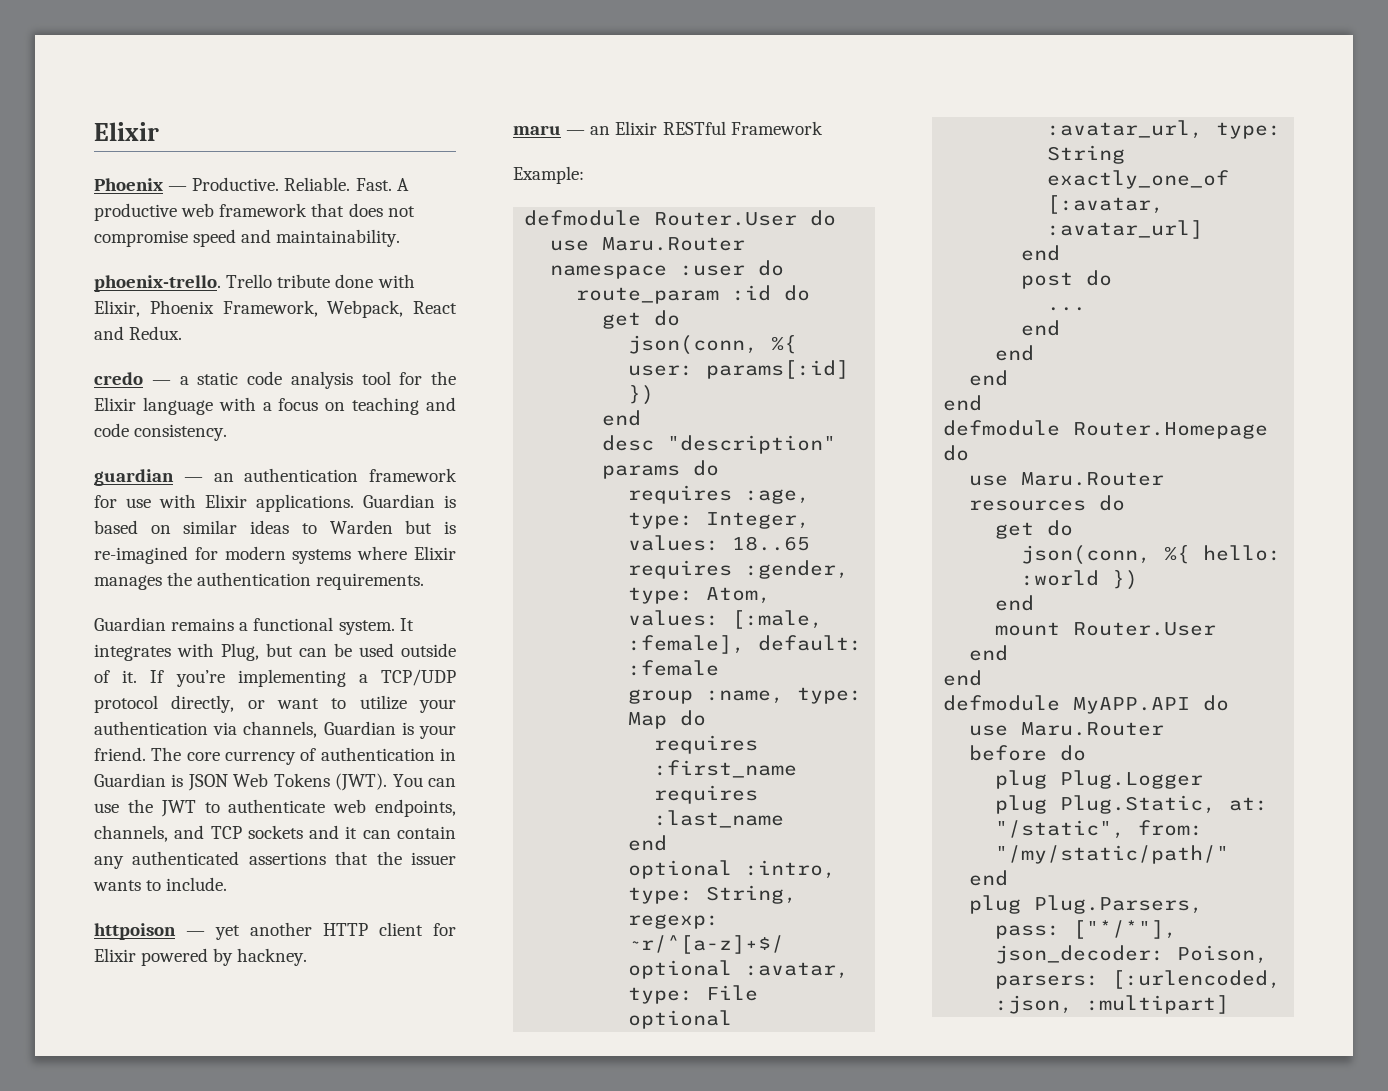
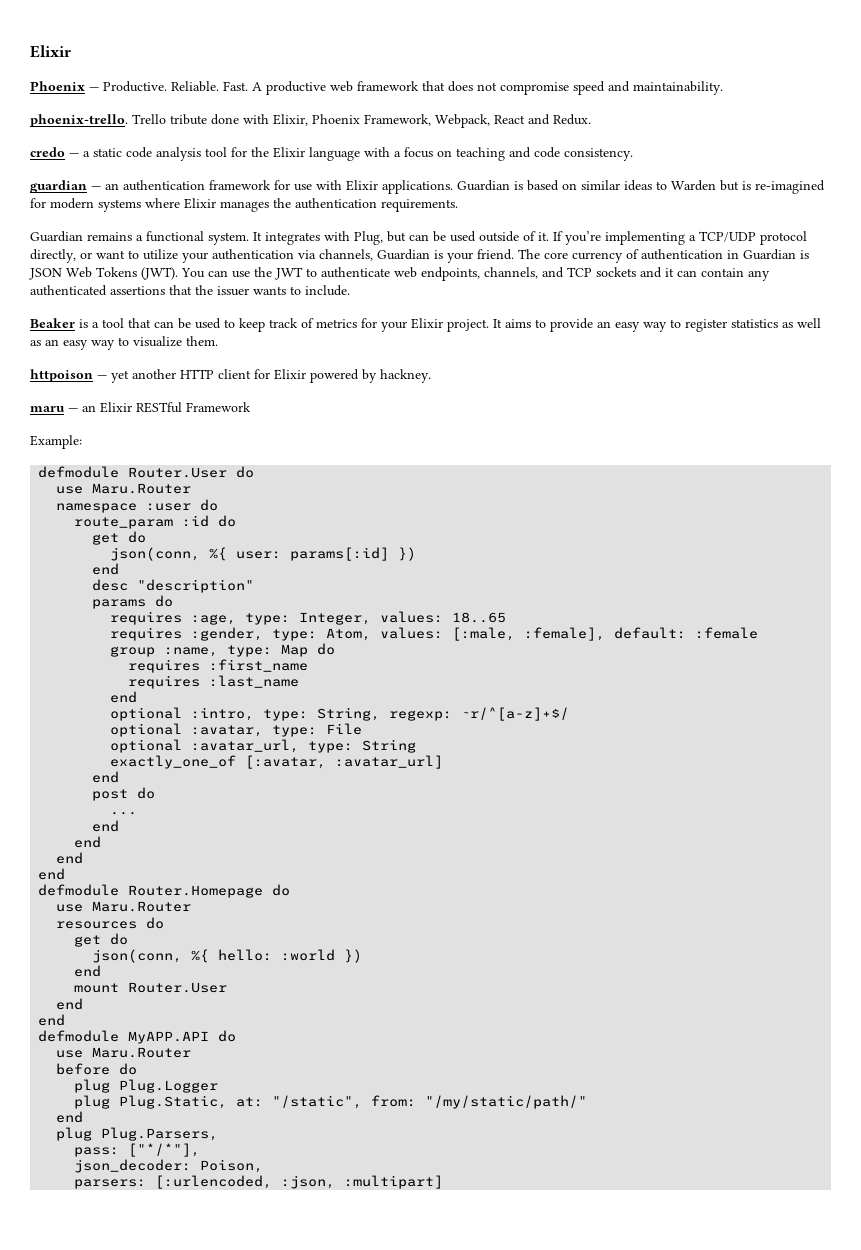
(228, 884) none -> [30,318,821,332] [30,336,218,350] // Beaker is a tool that can be used to keep track of metrics for your Elixir project. It aims to provide an easy way to register statistics as well as an easy way to visualize them.

